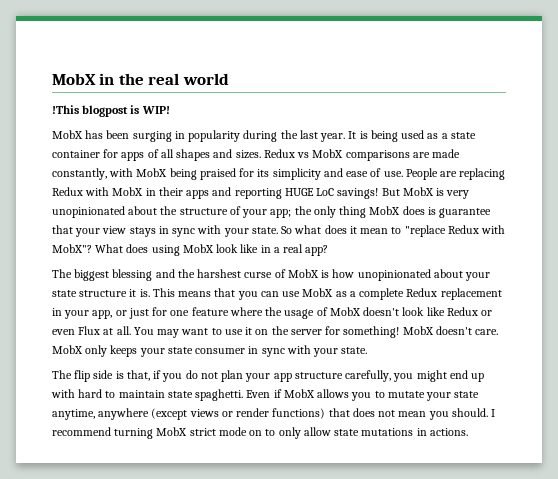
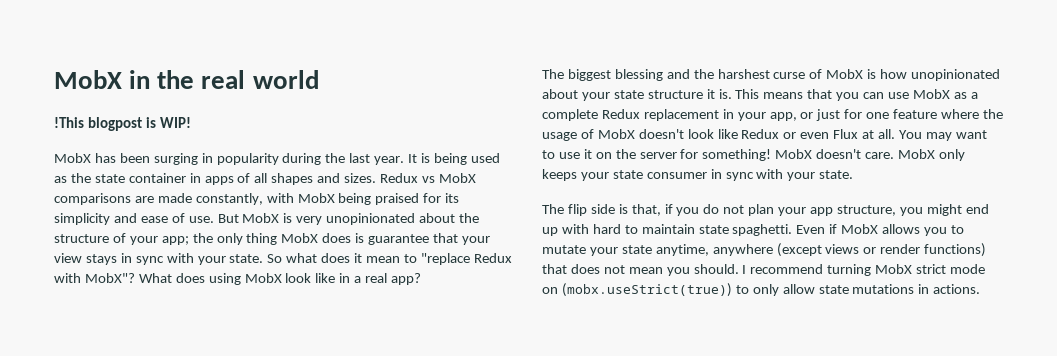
[441,133,448,139] a -> [70,173,91,183] the
[103,149,119,158] for -> [189,173,201,183] in
[405,168,506,180] [52,187,379,199] People are replacing Redux with MobX in their apps and reporting HUGE LoC savings! -> (214, 219) none
[294,370,392,382] structure carefully, -> [836,205,896,216] structure,
(263, 433) none -> [561,283,732,297] (mobx.useStrict(true))

